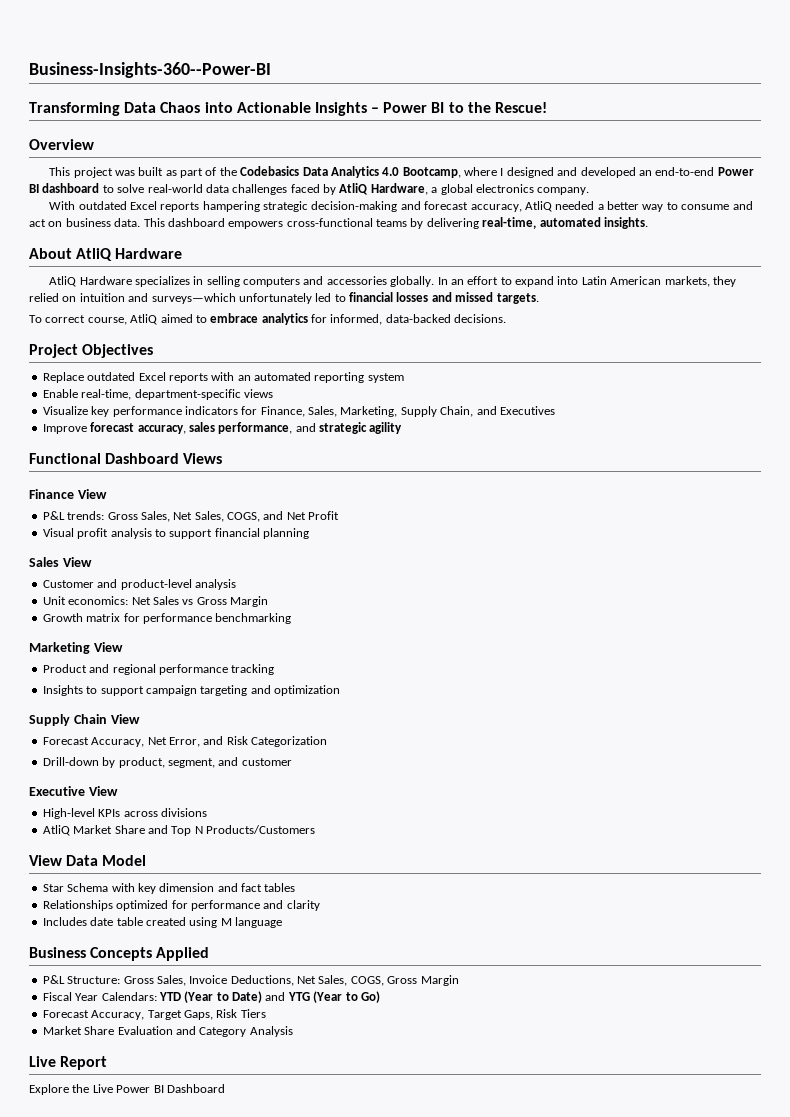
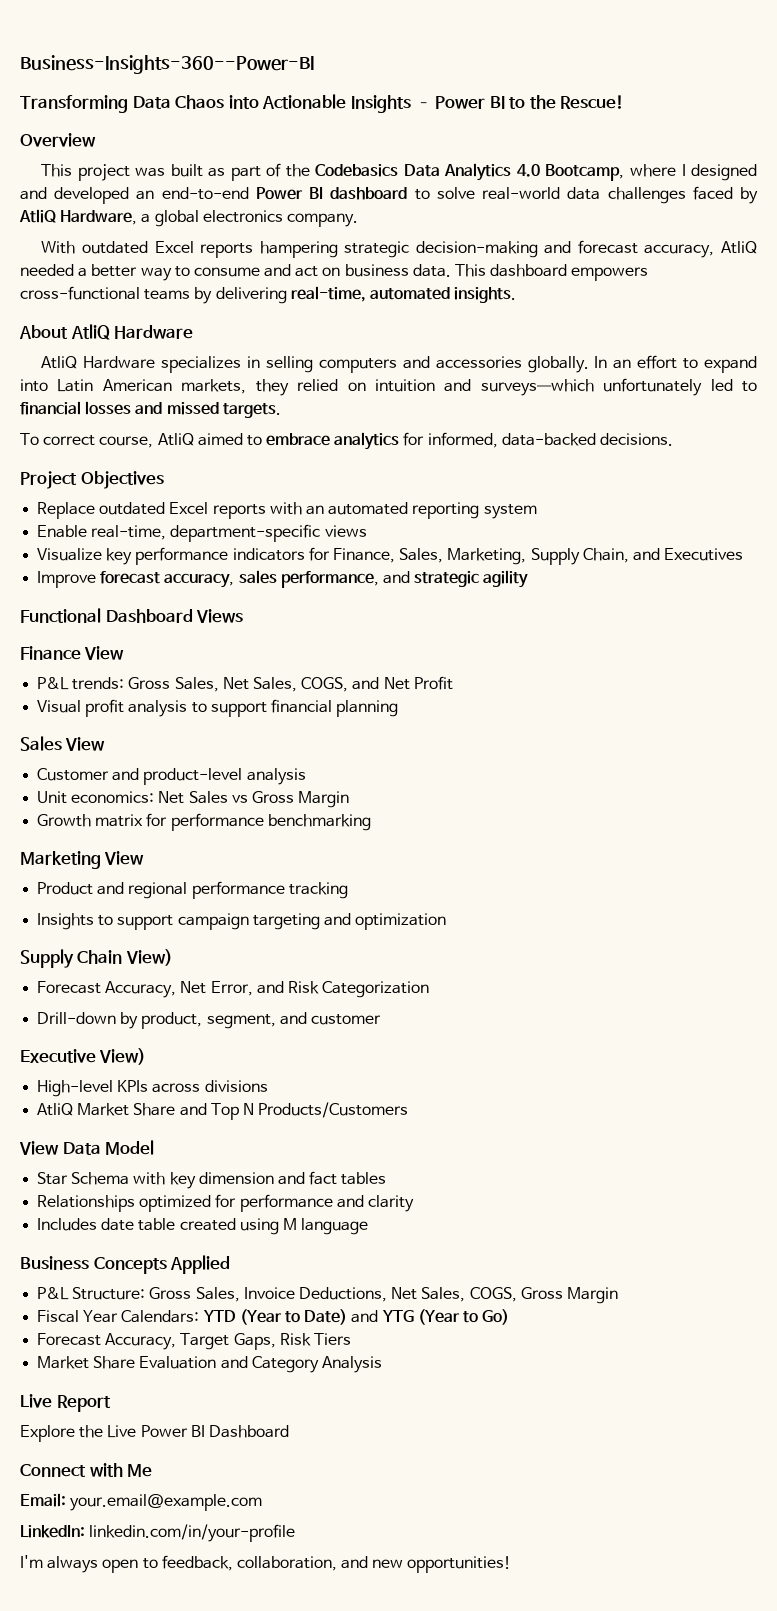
[110,714,140,724] View -> [125,949,173,966] View)
[88,786,118,796] View -> [99,1048,147,1065] View)
(225, 1088) none -> [20,1463,153,1477] [20,1493,263,1511] [20,1524,296,1542] [20,1555,512,1573] // Connect with Me // Email: your.email@example.com // LinkedIn: linkedin.com/in/your-profile // I'm always open to feedback, collaboration, and new opportunities!

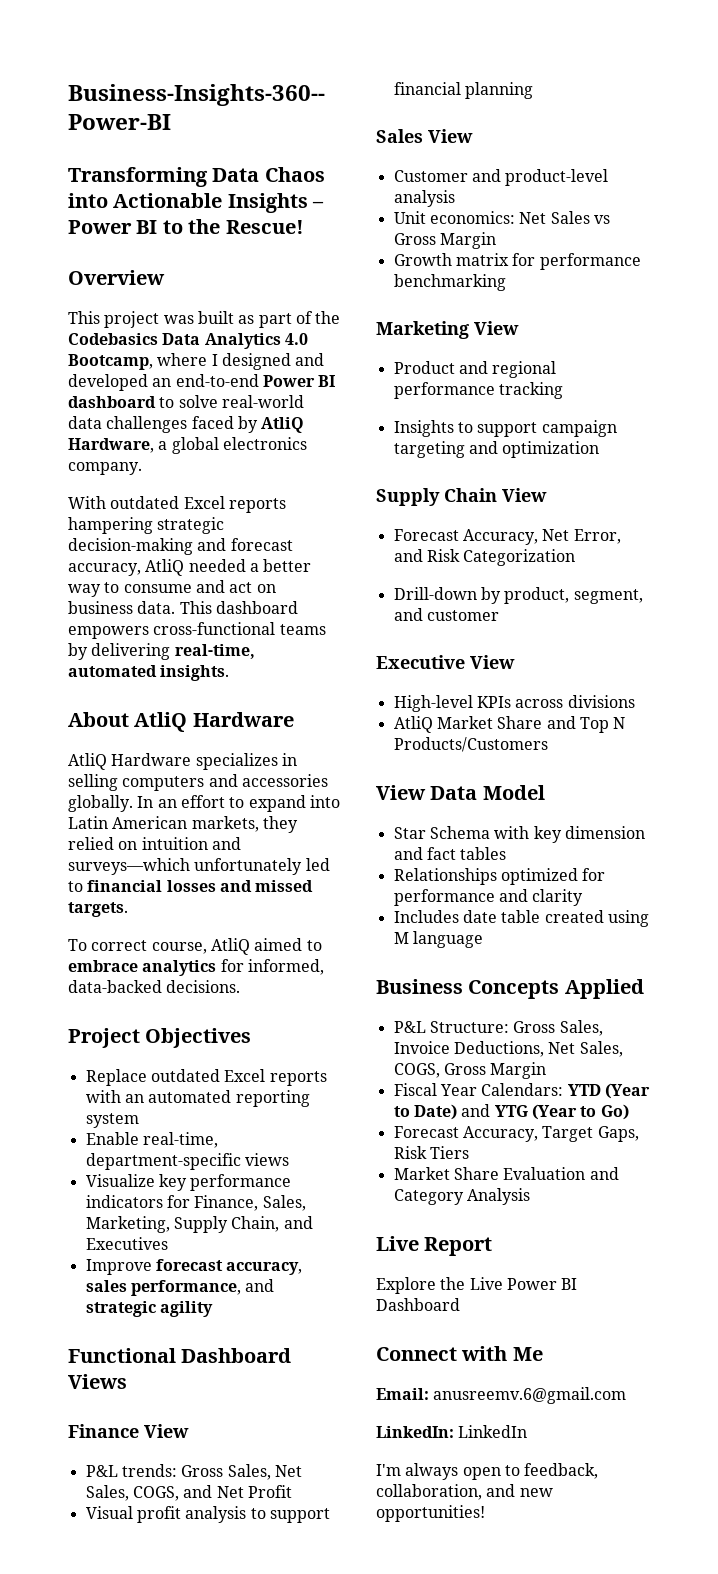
[125,949,173,966] View) -> [502,488,547,502] View
[99,1048,147,1065] View) -> [470,655,515,669] View
[70,1494,263,1511] your.email@example.com -> [433,1387,627,1404] anusreemv.6@gmail.com
[89,1524,296,1542] linkedin.com/in/your-profile -> [458,1425,528,1438] LinkedIn

